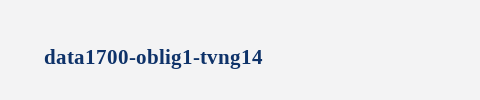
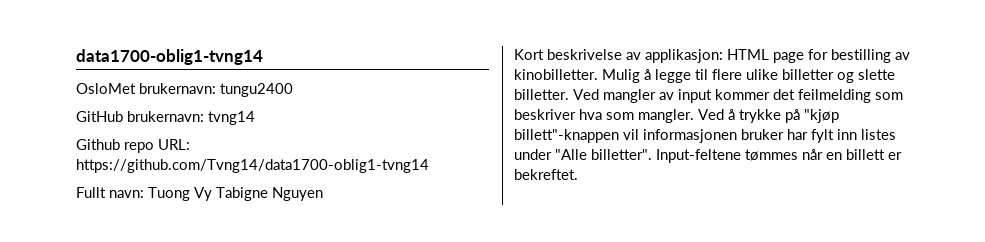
(263, 59) none -> [76,83,293,97] [76,111,255,125] [76,139,190,153] [76,159,429,173] [76,187,323,201] [514,49,910,63] [514,69,895,83] [514,89,903,103] [514,109,839,123] [514,129,896,143] [514,149,902,163] [514,169,578,180] // OsloMet brukernavn: tungu2400 // GitHub brukernavn: tvng14 // Github repo URL: https://github.com/Tvng14/data1700-oblig1-tvng14 // Fullt navn: Tuong Vy Tabigne Nguyen // Kort beskrivelse av applikasjon: HTML page for bestilling av kinobilletter. Mulig å legge til flere ulike billetter og slette billetter. Ved mangler av input kommer det feilmelding som beskriver hva som mangler. Ved å trykke på "kjøp billett"-knappen vil informasjonen bruker har fylt inn listes under "Alle billetter". Input-feltene tømmes når en billett er bekreftet.

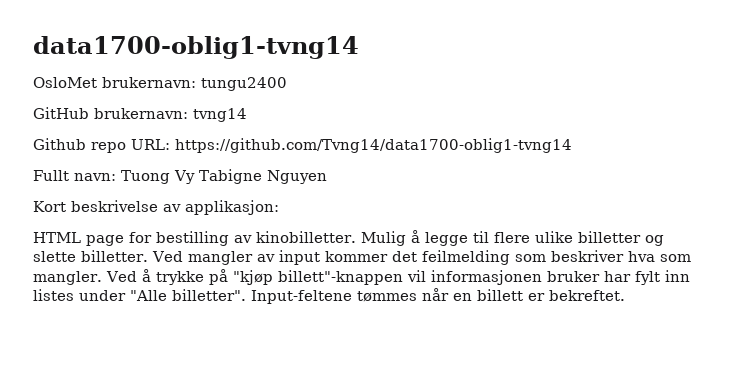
(723, 56) none -> (279, 207) //

